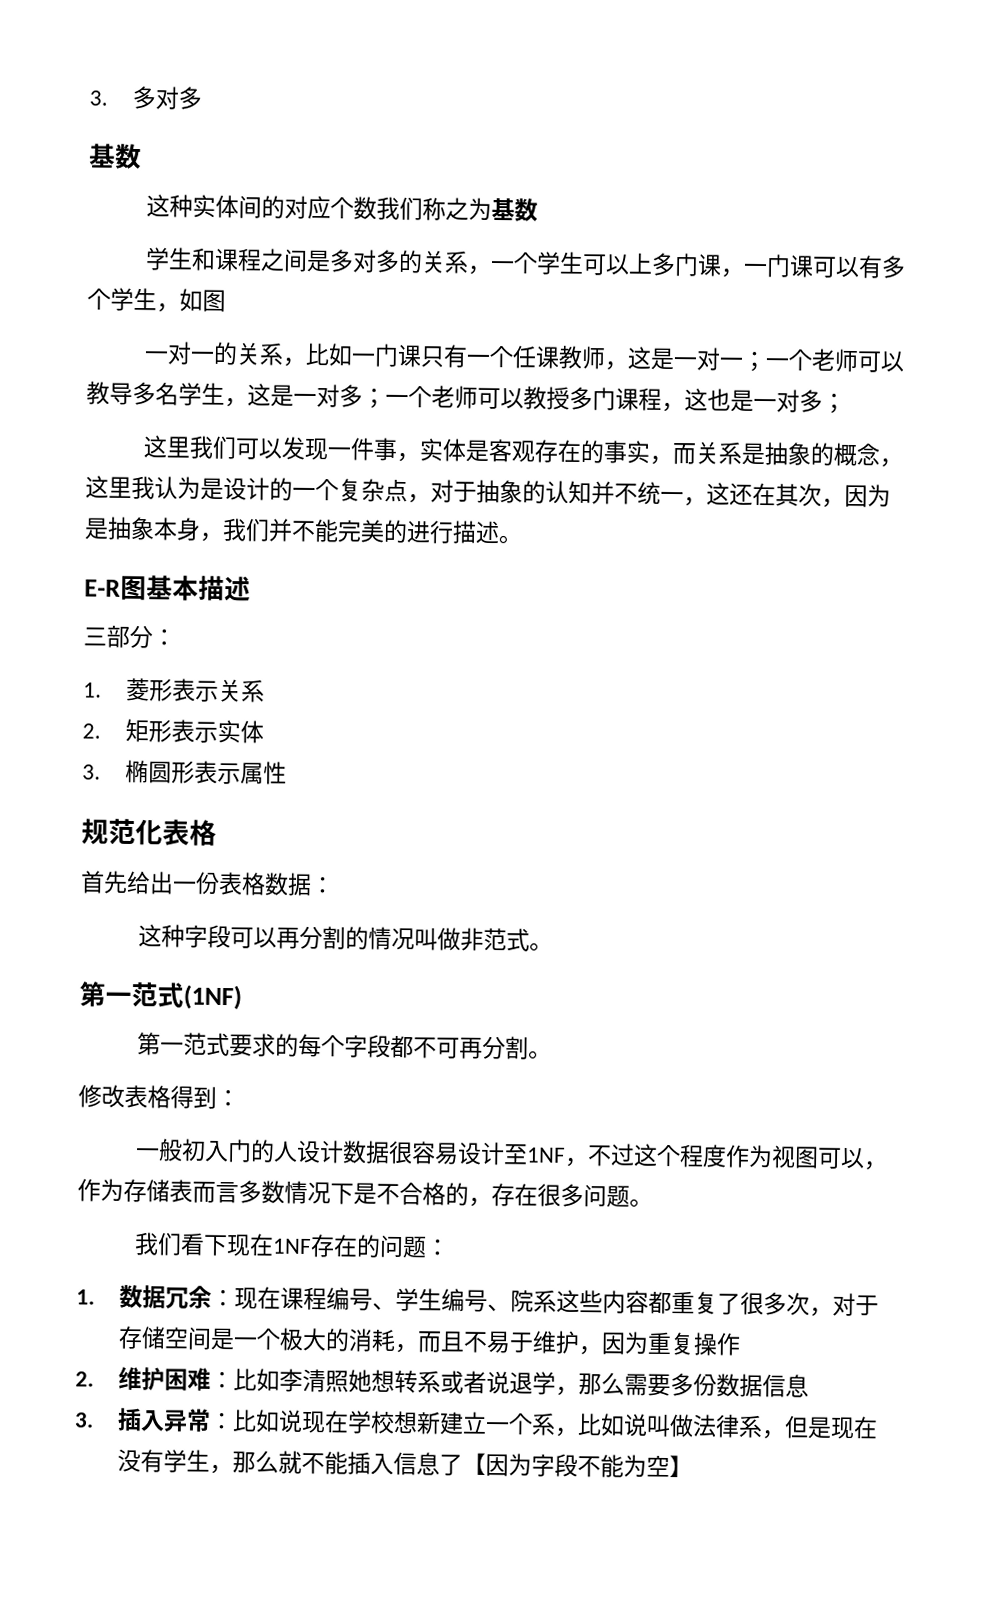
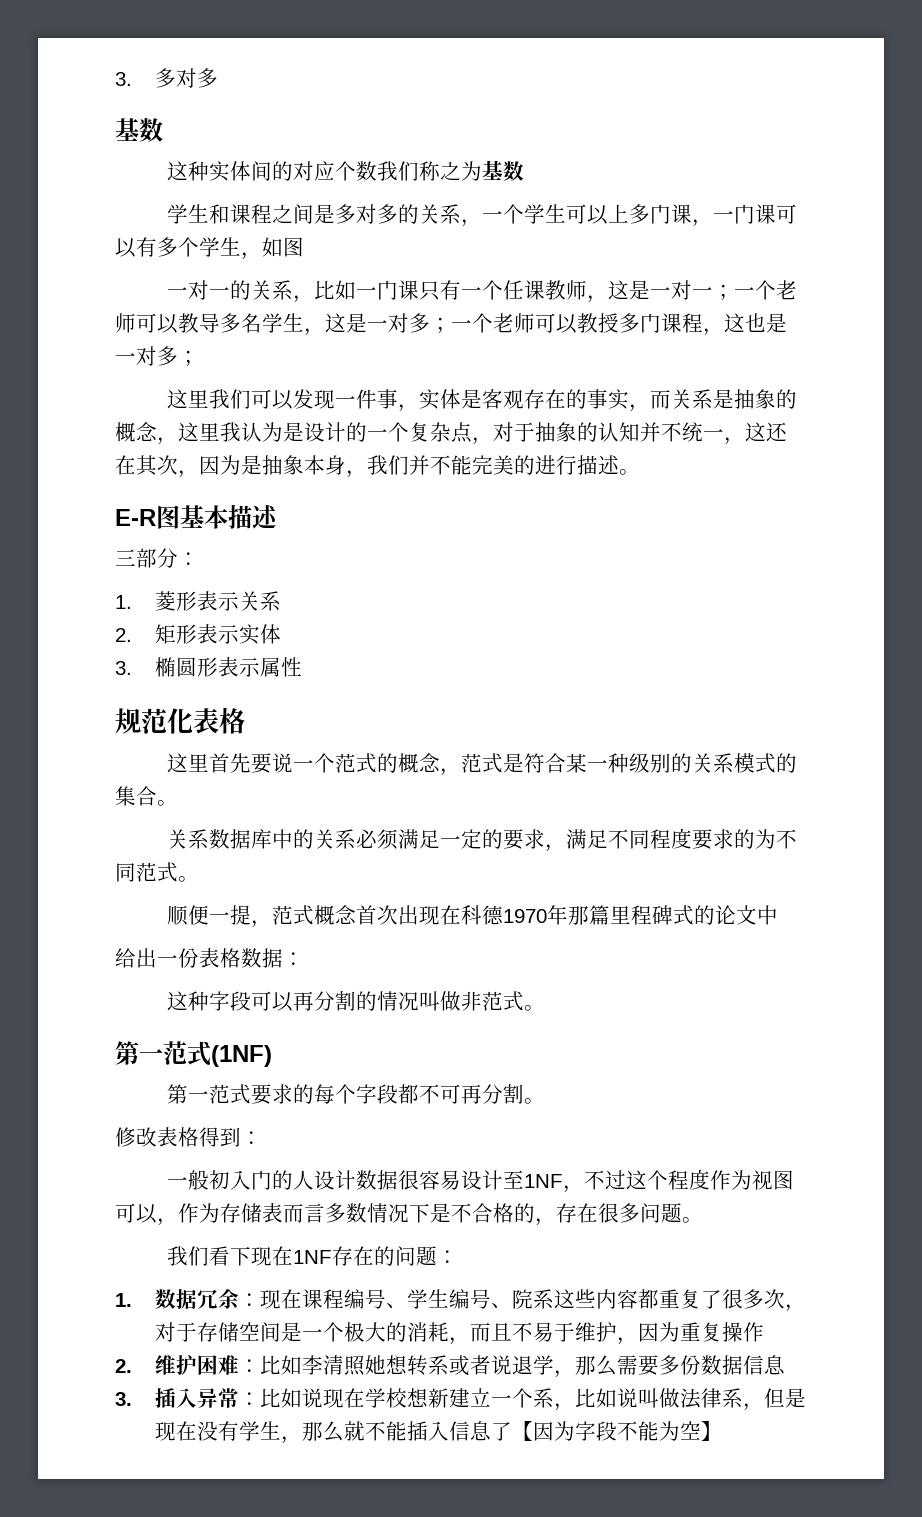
[80,870,128,894] 首先 -> [166,753,797,776] [115,786,178,806] [166,828,797,852] [115,862,199,882] [166,905,778,928] 这里首先要说一个范式的概念，范式是符合某一种级别的关系模式的集合。 // 关系数据库中的关系必须满足一定的要求，满足不同程度要求的为不同范式。 // 顺便一提，范式概念首次出现在科德1970年那篇里程碑式的论文中 //

